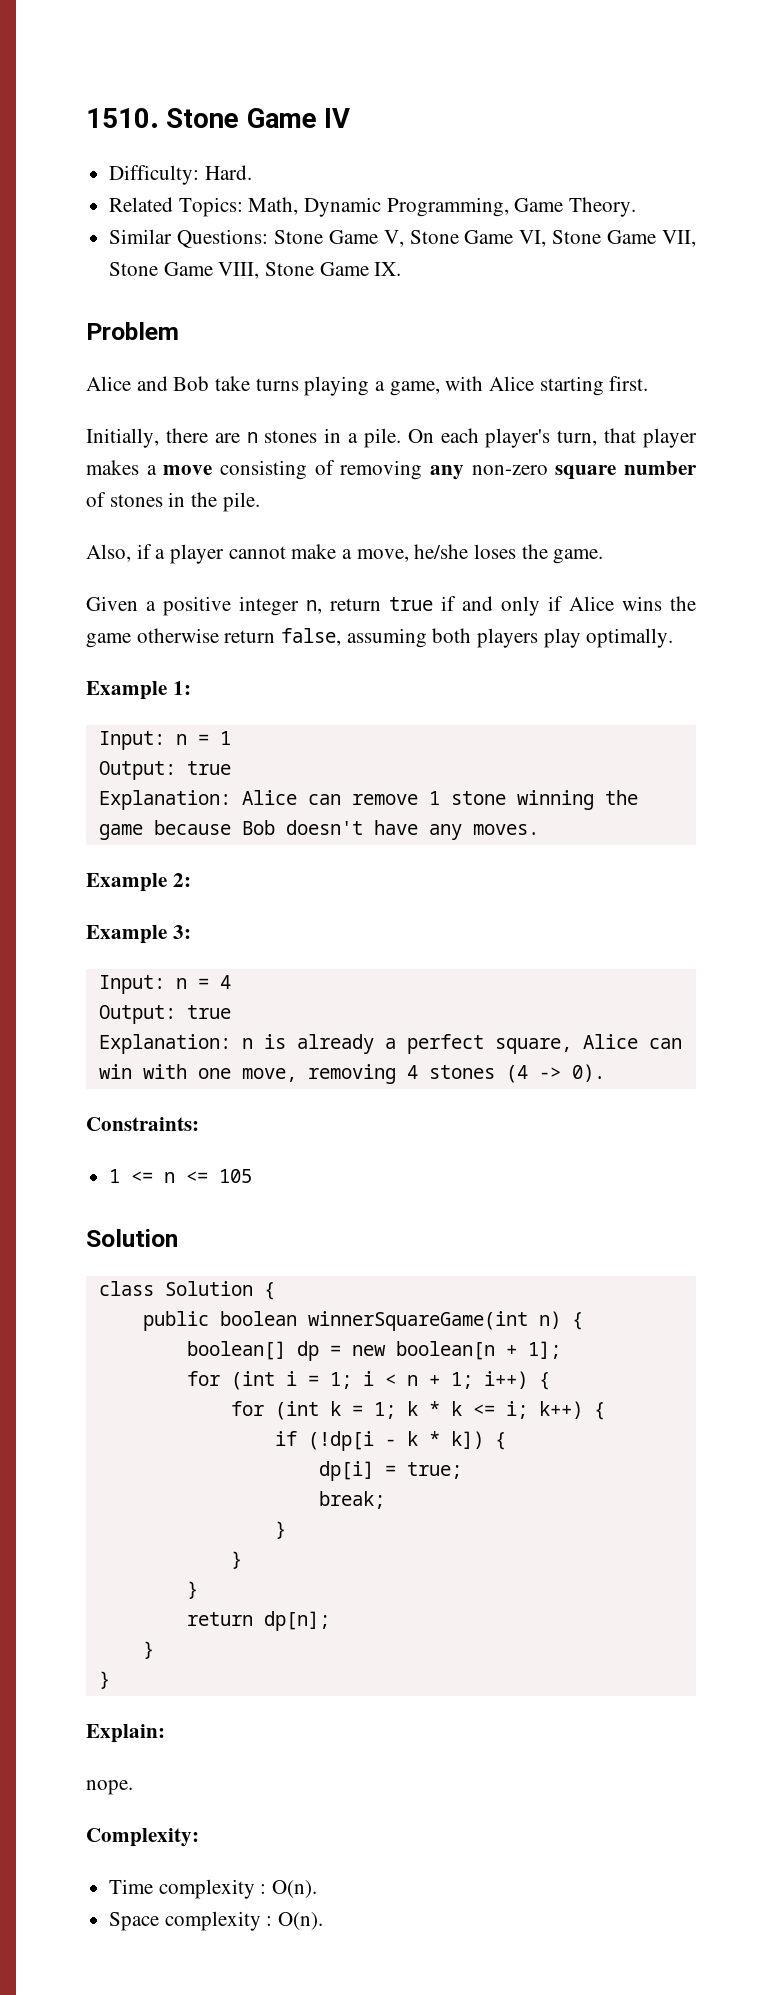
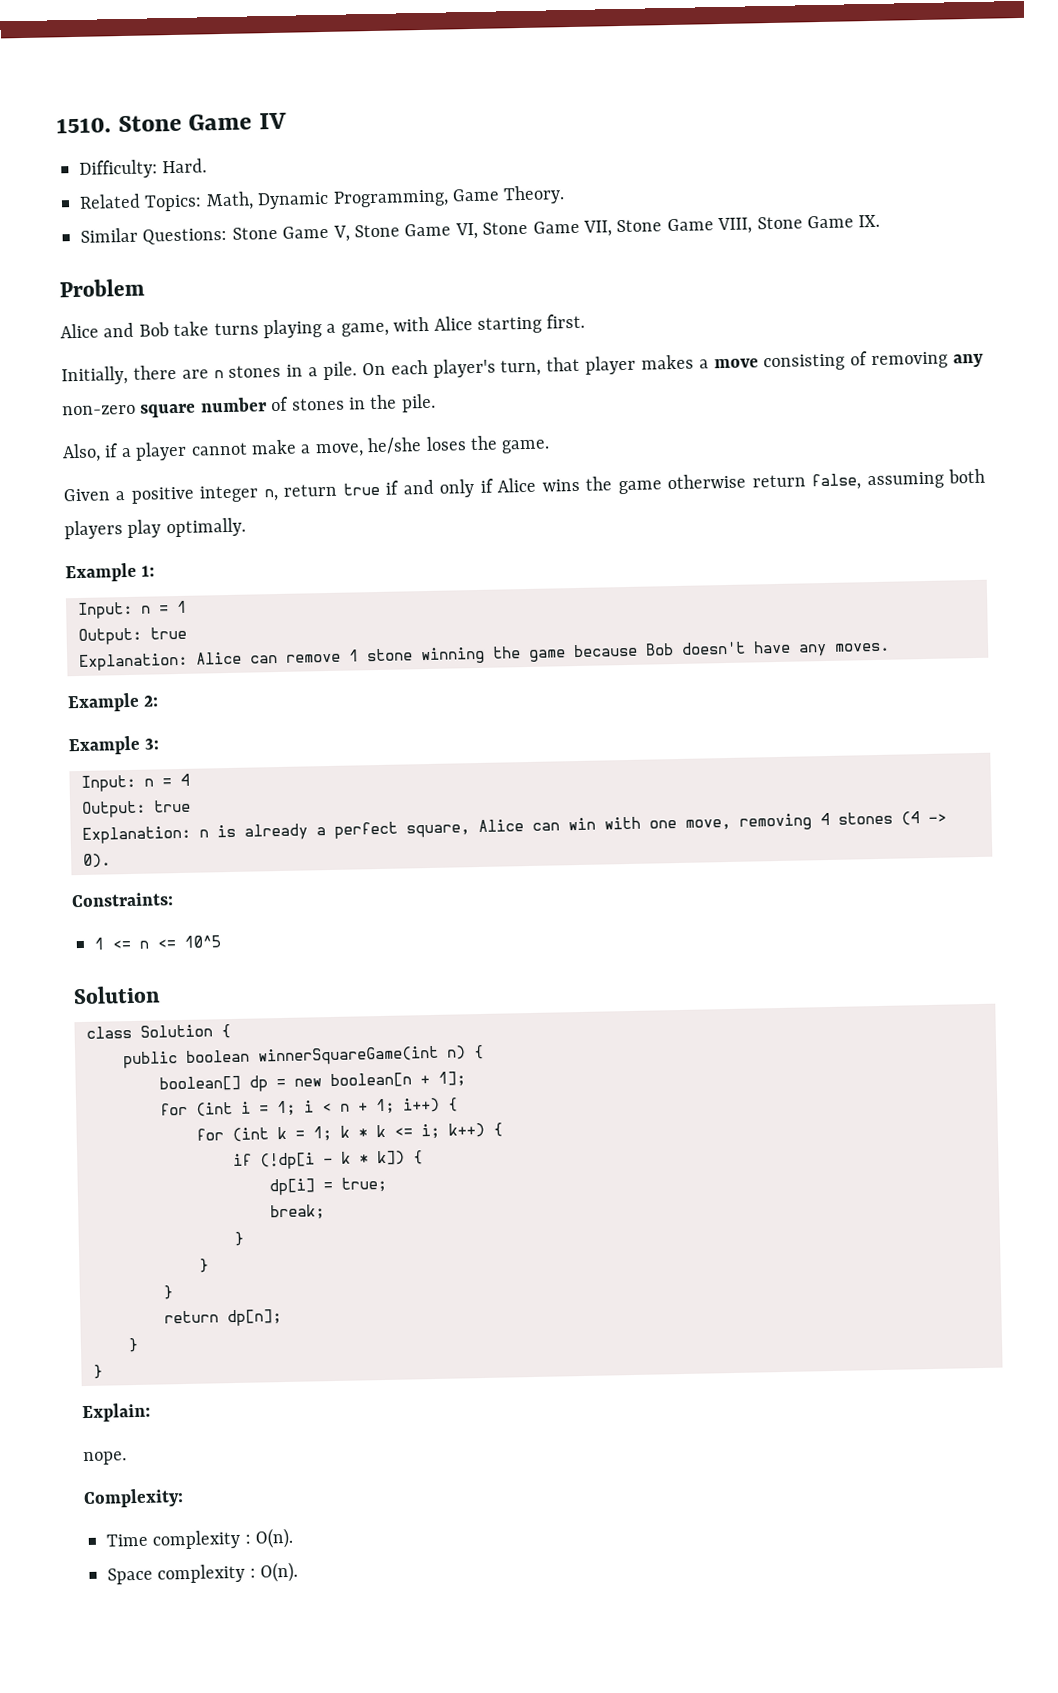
[219,1169,253,1183] 105 -> [184,935,221,948] 10^5

